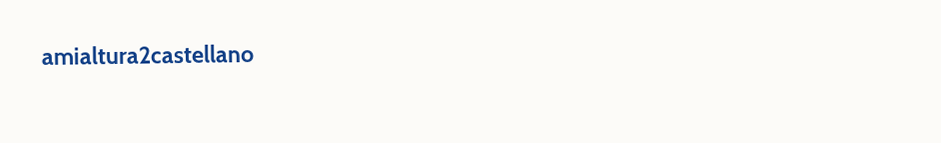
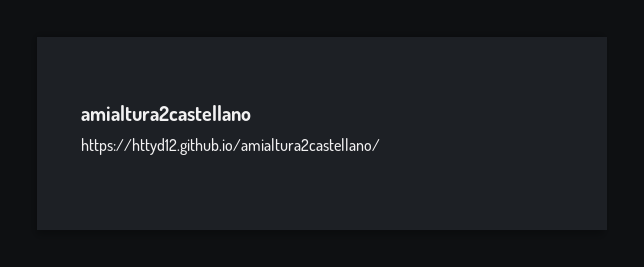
(254, 54) none -> [81,138,380,155] // https://httyd12.github.io/amialtura2castellano/

